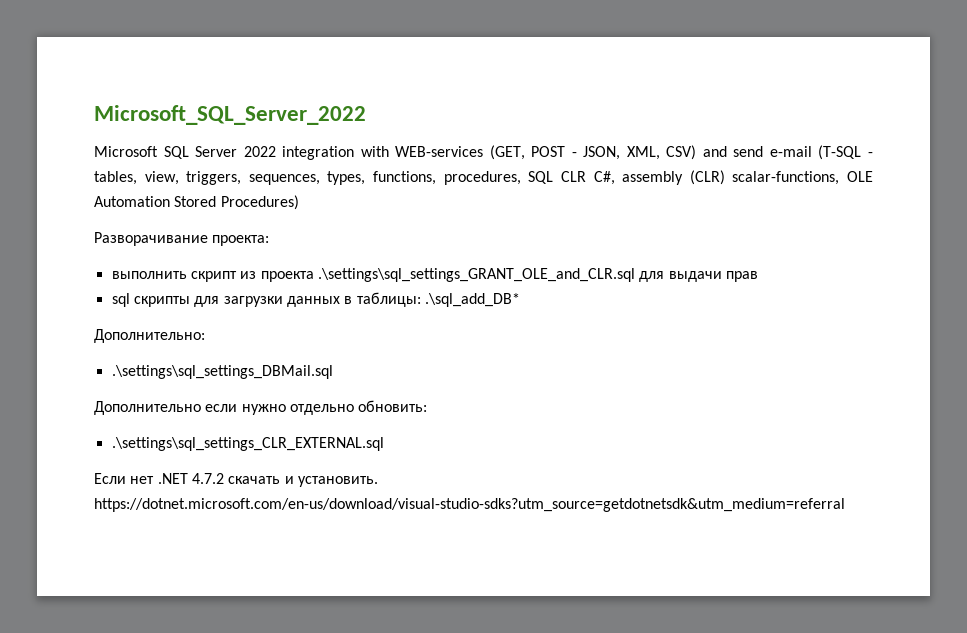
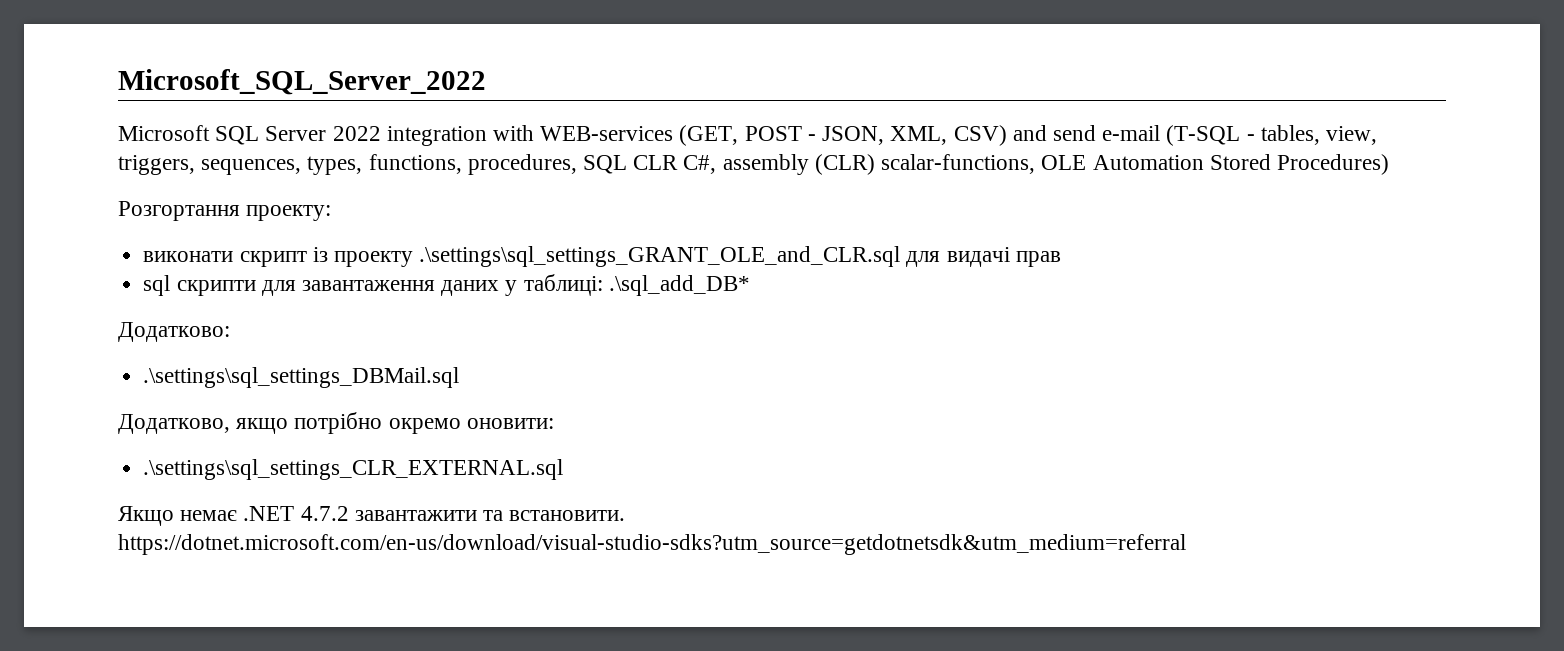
[94,232,270,246] [111,271,314,282] Разворачивание проекта: // выполнить скрипт из проекта -> [118,201,332,221] [143,247,413,267] Розгортання проекту: // виконати скрипт із проекту
[668,271,722,282] выдачи -> [946,247,1010,267] видачі
[133,292,421,307] скрипты для загрузки данных в таблицы: -> [176,274,603,296] скрипти для завантаження даних у таблиці:
[94,329,205,343] Дополнительно: -> [118,322,230,342] Додатково:
[94,400,428,415] [111,437,384,451] [94,473,378,487] Дополнительно если нужно отдельно обновить: // .\settings\sql_settings_CLR_EXTERNAL.sql // Если нет .NET 4.7.2 скачать и установить. -> [118,412,554,434] [143,459,564,480] [118,506,626,526] Додатково, якщо потрібно окремо оновити: // .\settings\sql_settings_CLR_EXTERNAL.sql // Якщо немає .NET 4.7.2 завантажити та встановити.

